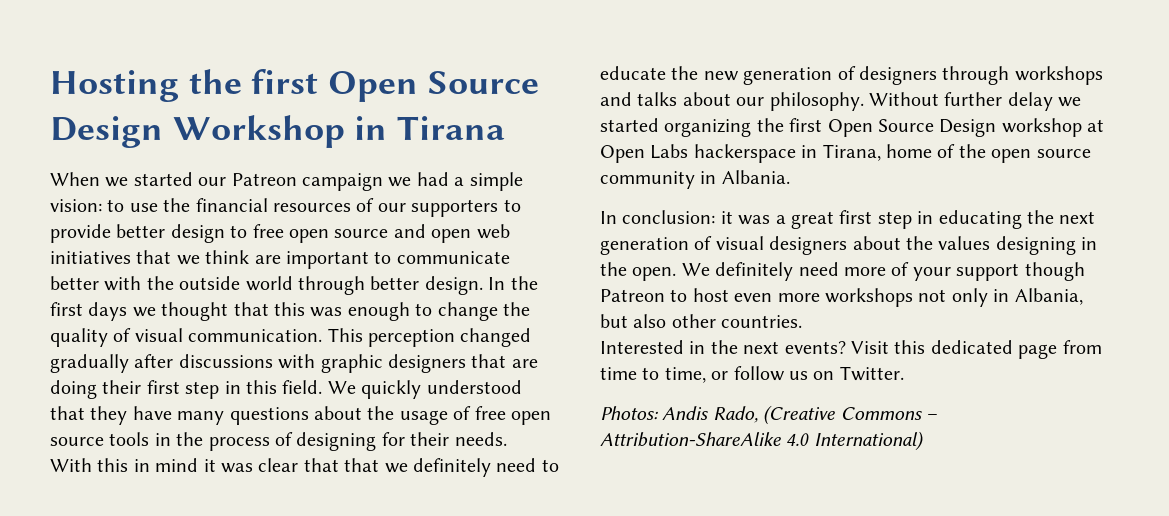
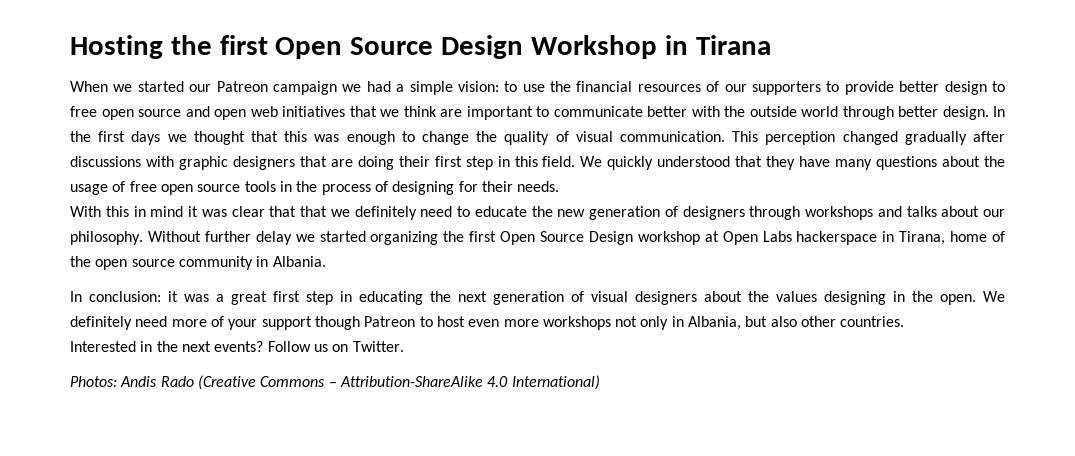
[851,340,1102,359] [600,366,785,383] Visit this dedicated page from time to time, or follow -> [267,341,311,352] Follow
[712,406,758,423] Rado, -> [160,376,194,387] Rado

